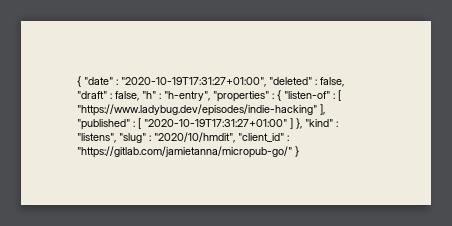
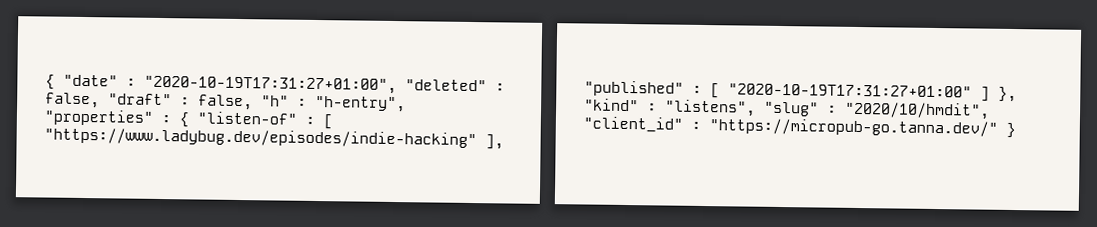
[77,146,292,158] "https://gitlab.com/jamietanna/micropub-go/" -> [709,118,998,137] "https://micropub-go.tanna.dev/"

